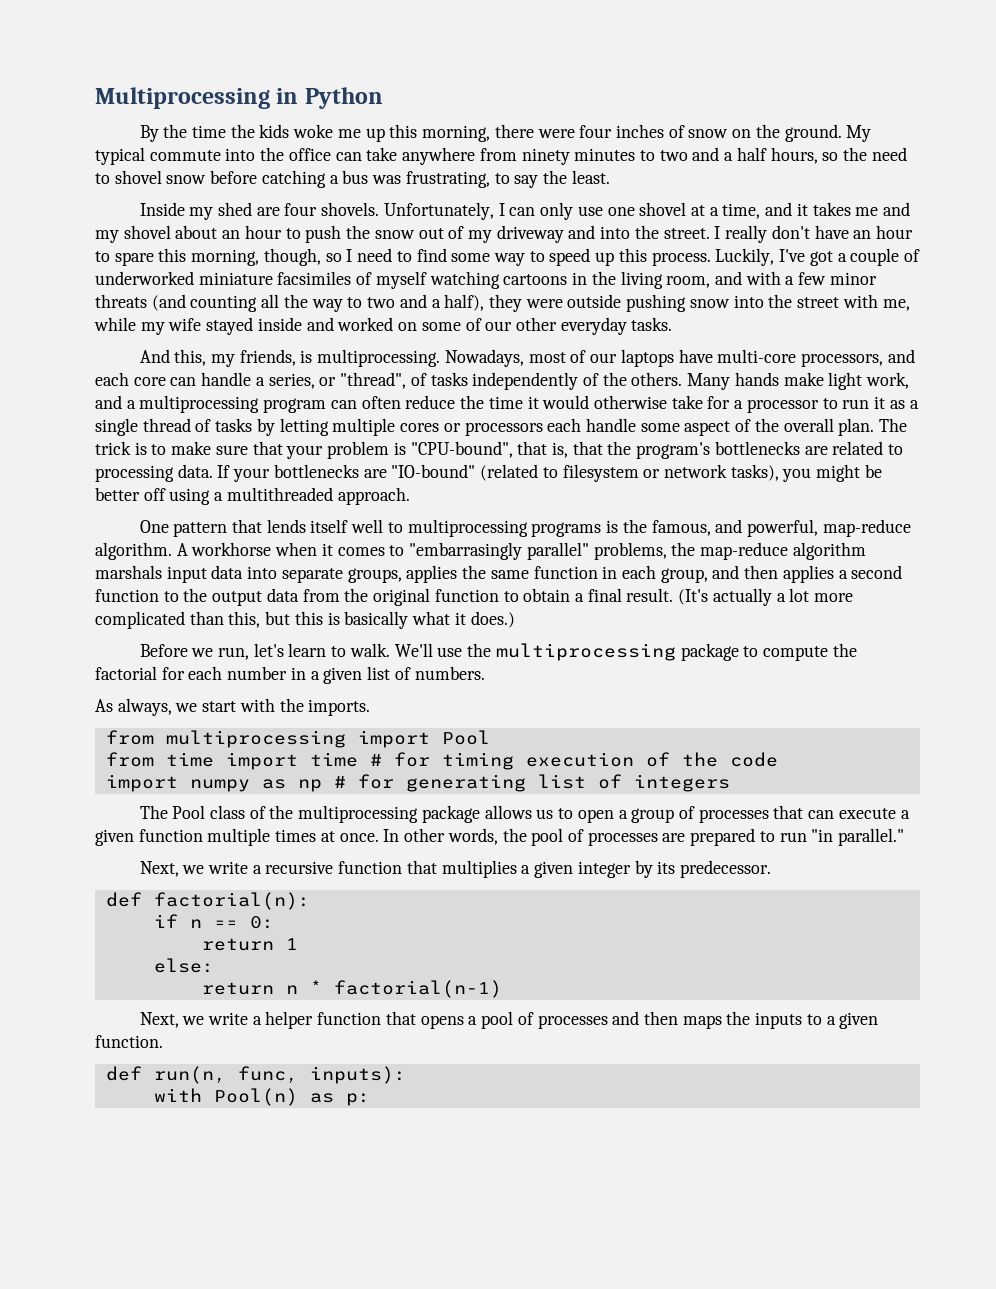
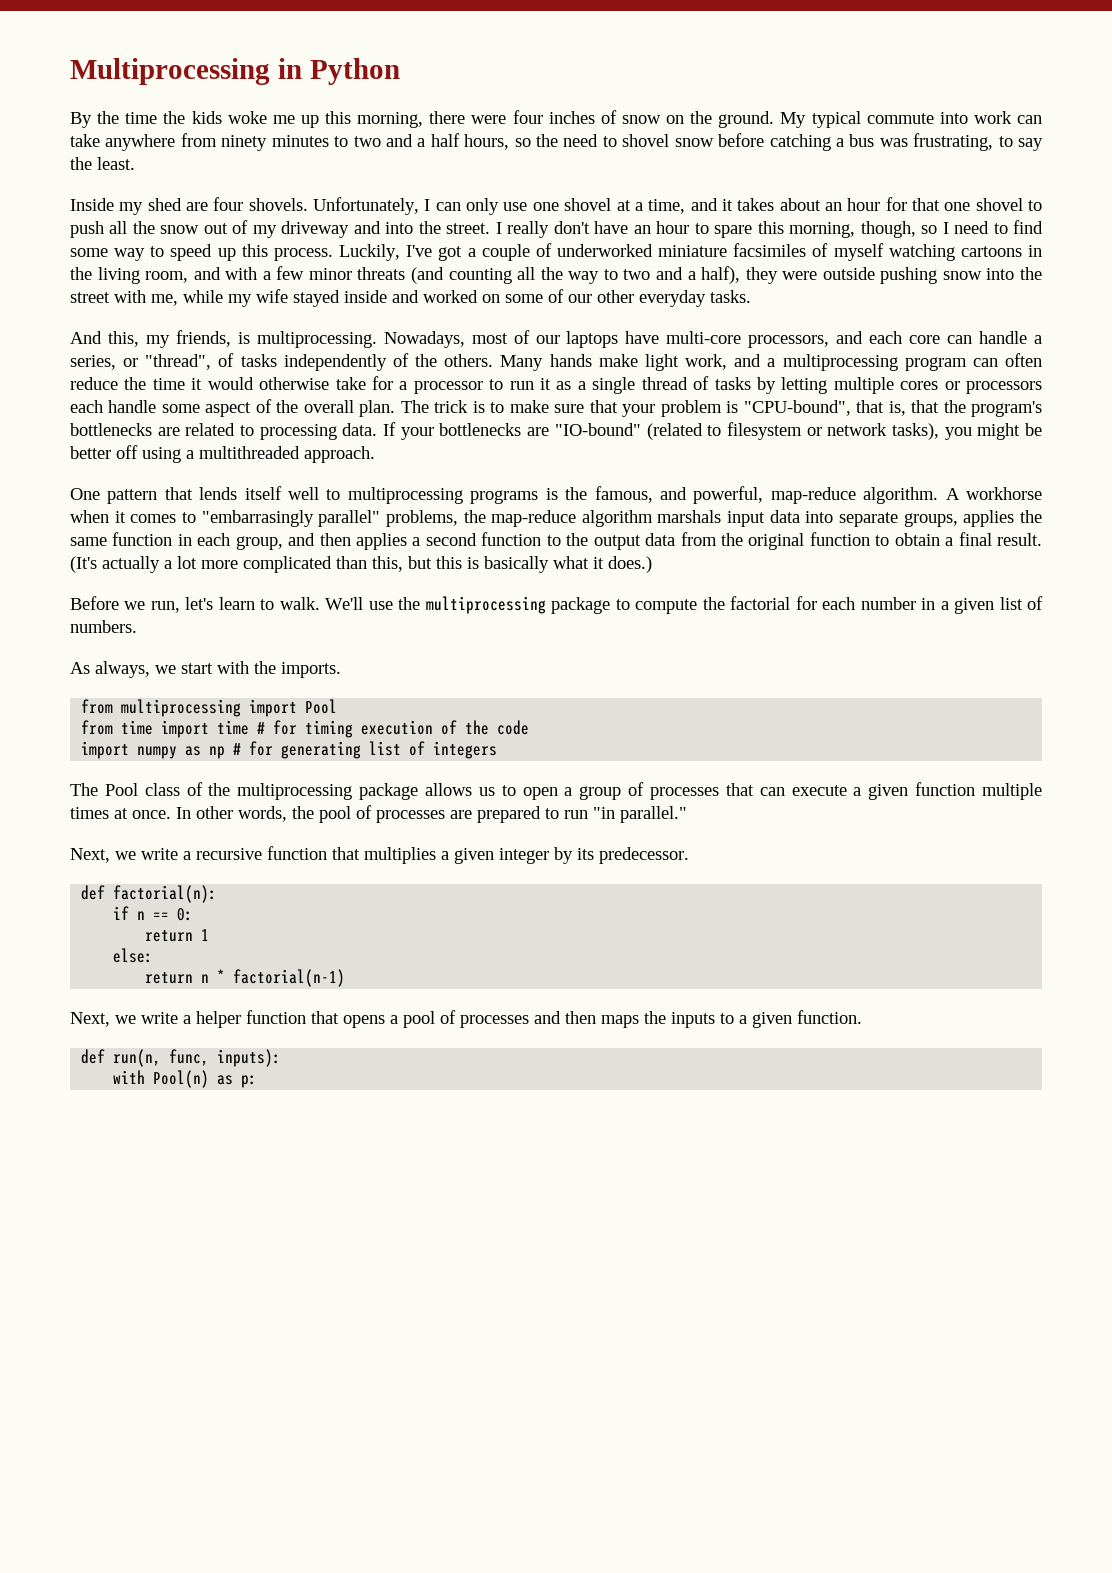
[260,147,331,161] the office -> [973,111,1012,124] work
[855,202,911,216] [95,225,282,243] me and my shovel about an hour -> [779,197,1023,211] about an hour for that one shovel
(342, 234) none -> [109,221,128,234] all

